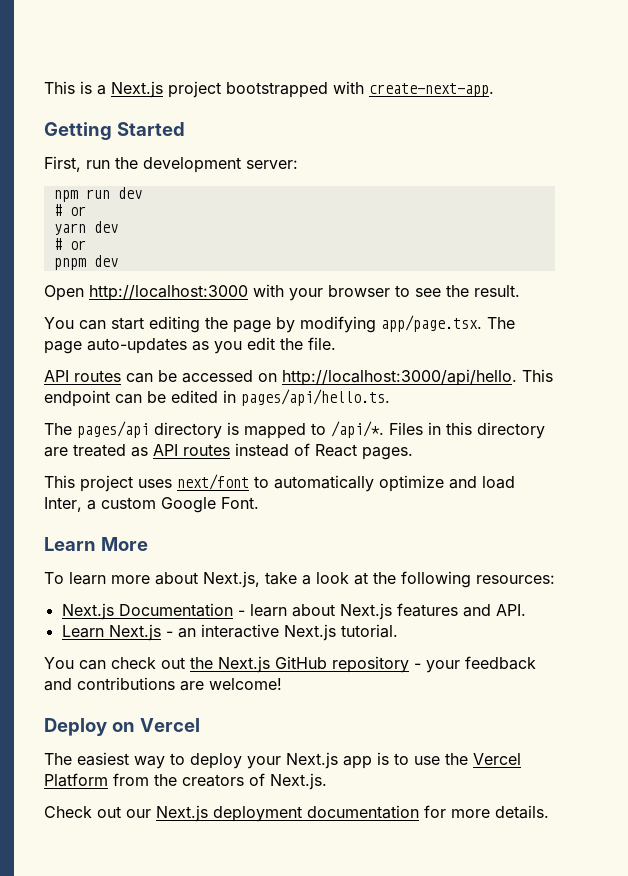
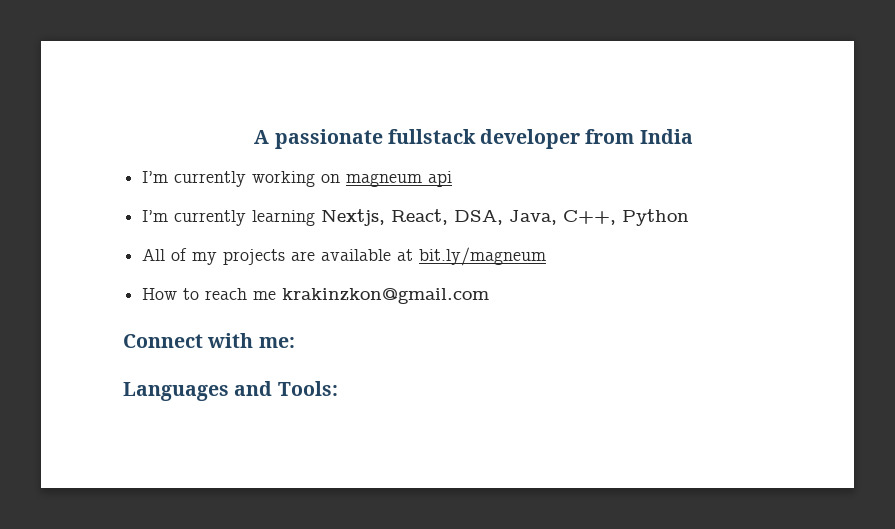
[44,81,494,98] [44,122,185,140] [44,156,298,173] [53,187,142,202] [53,204,86,216] [53,221,118,235] [53,238,86,250] [53,255,118,270] [44,284,520,301] [44,315,515,333] [44,337,336,354] [44,369,553,386] [44,389,390,407] [44,421,545,439] [44,443,413,460] [44,474,515,492] [44,497,259,513] [44,537,148,551] [44,571,555,588] [61,603,526,620] [61,624,398,641] [44,656,536,673] [44,677,282,691] [44,718,200,736] [44,752,521,769] [44,773,327,790] [44,805,549,822] This is a Next.js project bootstrapped with create-next-app. // Getting Started // First, run the development server: // npm run dev // # or // yarn dev // # or // pnpm dev // Open http://localhost:3000 with your browser to see the result. // You can start editing the page by modifying app/page.tsx. The page auto-updates as you edit the file. // API routes can be accessed on http://localhost:3000/api/hello. This endpoint can be edited in pages/api/hello.ts. // The pages/api directory is mapped to /api/*. Files in this directory are treated as API routes instead of React pages. // This project uses next/font to automatically optimize and load Inter, a custom Google Font. // Learn More // To learn more about Next.js, take a look at the following resources: // Next.js Documentation - learn about Next.js features and API. // Learn Next.js - an interactive Next.js tutorial. // You can check out the Next.js GitHub repository - your feedback and contributions are welcome! // Deploy on Vercel // The easiest way to deploy your Next.js app is to use the Vercel Platform from the creators of Next.js. // Check out our Next.js deployment documentation for more details. -> [254,129,693,149] [142,171,453,187] [142,209,690,226] [142,247,547,266] [142,288,490,304] [123,333,295,348] [123,381,338,401] A passionate fullstack developer from India // I’m currently working on magneum api // I’m currently learning Nextjs, React, DSA, Java, C++, Python // All of my projects are available at bit.ly/magneum // How to reach me krakinzkon@gmail.com // Connect with me: // Languages and Tools:

